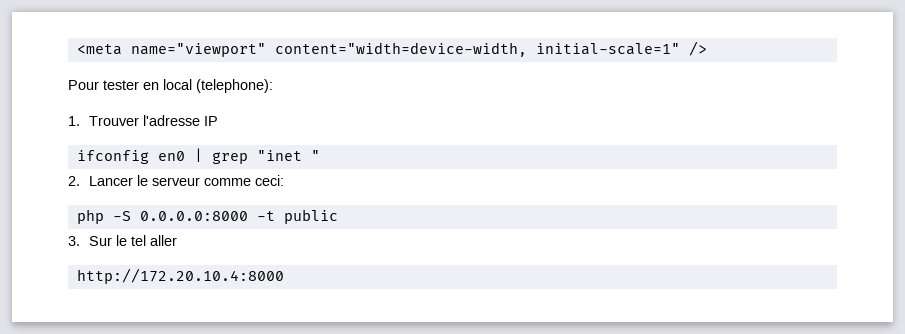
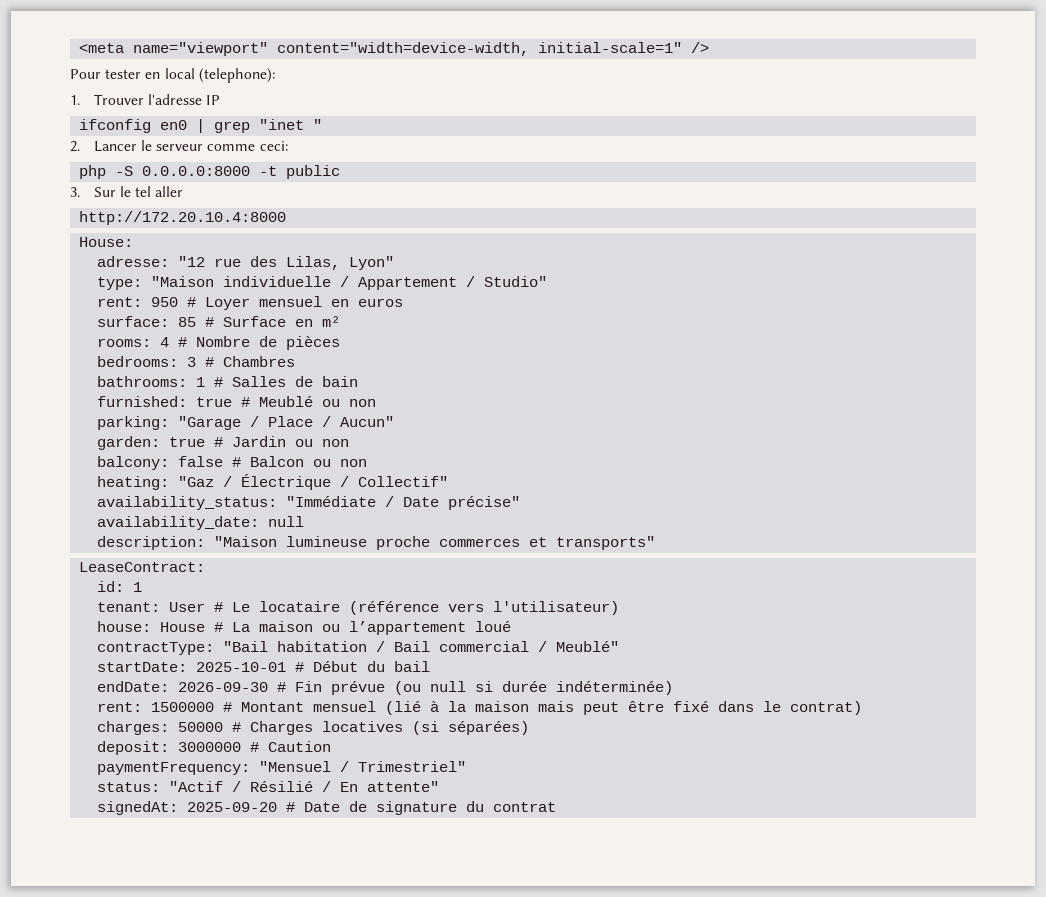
(284, 276) none -> [79,237,134,247] [97,256,395,270] [97,276,548,290] [97,296,404,310] [97,316,341,327] [97,336,341,350] [97,356,296,367] [97,376,359,387] [97,396,377,407] [97,416,395,430] [97,436,350,450] [97,456,368,470] [97,474,449,490] [97,496,521,510] [97,516,305,530] [97,536,656,550] [79,562,206,572] [97,581,143,592] [97,601,620,615] [97,621,512,635] [97,641,620,655] [97,661,431,672] [97,681,674,695] [97,701,863,715] [97,721,530,735] [97,741,332,755] [97,761,467,775] [97,781,440,792] [97,801,557,815] // House: // adresse: "12 rue des Lilas, Lyon" // type: "Maison individuelle / Appartement / Studio" // rent: 950 # Loyer mensuel en euros // surface: 85 # Surface en m² // rooms: 4 # Nombre de pièces // bedrooms: 3 # Chambres // bathrooms: 1 # Salles de bain // furnished: true # Meublé ou non // parking: "Garage / Place / Aucun" // garden: true # Jardin ou non // balcony: false # Balcon ou non // heating: "Gaz / Électrique / Collectif" // availability_status: "Immédiate / Date précise" // availability_date: null // description: "Maison lumineuse proche commerces et transports" // LeaseContract: // id: 1 // tenant: User # Le locataire (référence vers l'utilisateur) // house: House # La maison ou l’appartement loué // contractType: "Bail habitation / Bail commercial / Meublé" // startDate: 2025-10-01 # Début du bail // endDate: 2026-09-30 # Fin prévue (ou null si durée indéterminée) // rent: 1500000 # Montant mensuel (lié à la maison mais peut être fixé dans le contrat) // charges: 50000 # Charges locatives (si séparées) // deposit: 3000000 # Caution // paymentFrequency: "Mensuel / Trimestriel" // status: "Actif / Résilié / En attente" // signedAt: 2025-09-20 # Date de signature du contrat

